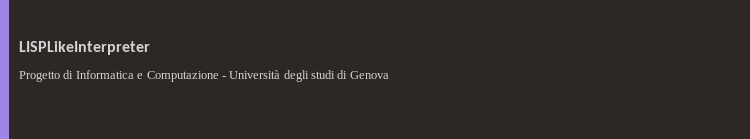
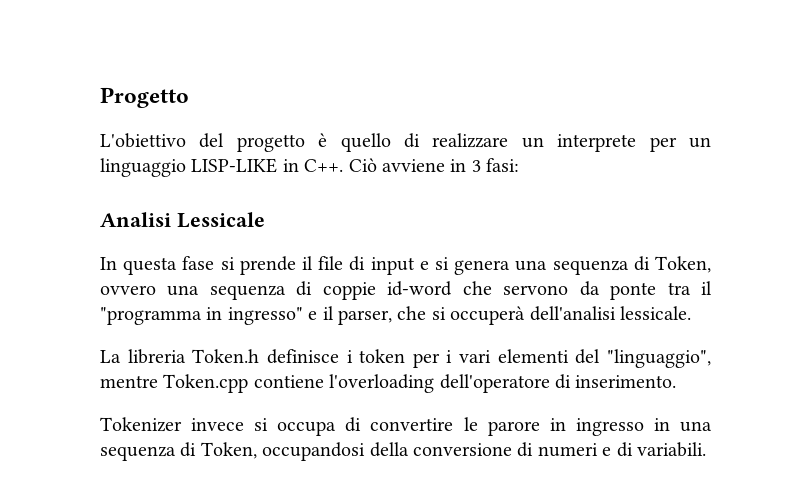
[19,41,150,55] [19,70,389,82] LISPLikeInterpreter // Progetto di Informatica e Computazione - Università degli studi di Genova -> [100,87,189,108] [100,133,711,152] [100,158,520,177] [100,212,265,228] [100,256,711,275] [100,281,712,300] [100,306,691,325] [100,349,711,368] [100,374,677,393] [100,417,713,436] [100,442,706,461] Progetto // L'obiettivo del progetto è quello di realizzare un interprete per un linguaggio LISP-LIKE in C++. Ciò avviene in 3 fasi: // Analisi Lessicale // In questa fase si prende il file di input e si genera una sequenza di Token, ovvero una sequenza di coppie id-word che servono da ponte tra il "programma in ingresso" e il parser, che si occuperà dell'analisi lessicale. // La libreria Token.h definisce i token per i vari elementi del "linguaggio", mentre Token.cpp contiene l'overloading dell'operatore di inserimento. // Tokenizer invece si occupa di convertire le parore in ingresso in una sequenza di Token, occupandosi della conversione di numeri e di variabili.

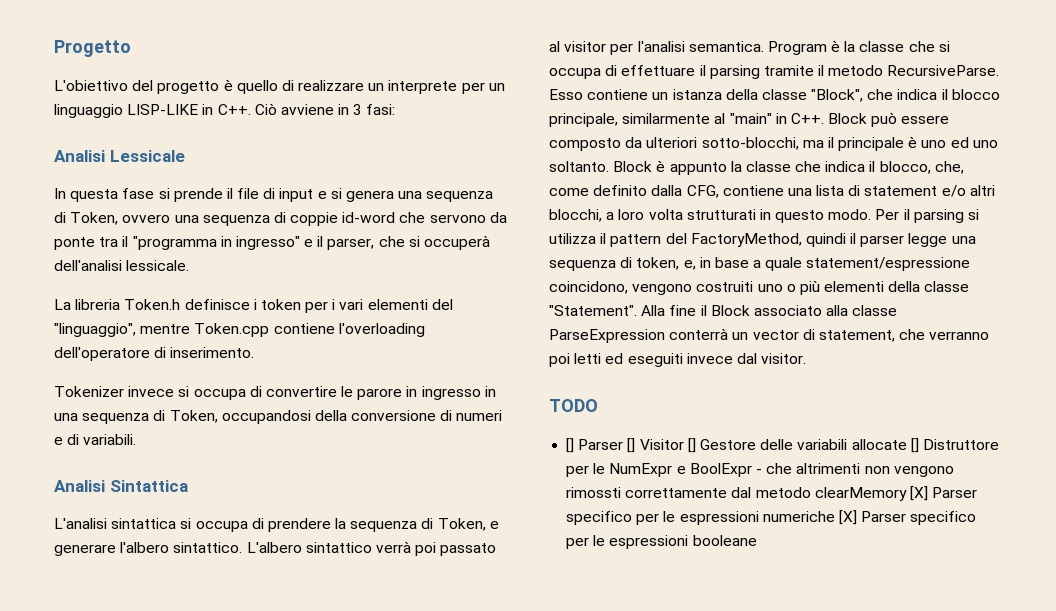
(706, 449) none -> [54,480,188,492] [54,518,499,532] [54,541,497,556] [549,40,950,55] [549,65,1000,79] [549,89,1000,102] [549,112,950,127] [549,136,998,151] [549,160,964,175] [549,185,995,198] [549,209,980,223] [549,233,976,247] [549,257,971,271] [549,281,970,295] [549,305,898,316] [549,328,990,343] [549,353,807,367] [549,399,598,412] [566,438,999,453] [566,463,954,477] [566,486,978,501] [566,510,977,525] [566,535,757,549] // Analisi Sintattica // L'analisi sintattica si occupa di prendere la sequenza di Token, e generare l'albero sintattico. L'albero sintattico verrà poi passato al visitor per l'analisi semantica. Program è la classe che si occupa di effettuare il parsing tramite il metodo RecursiveParse. Esso contiene un istanza della classe "Block", che indica il blocco principale, similarmente al "main" in C++. Block può essere composto da ulteriori sotto-blocchi, ma il principale è uno ed uno soltanto. Block è appunto la classe che indica il blocco, che, come definito dalla CFG, contiene una lista di statement e/o altri blocchi, a loro volta strutturati in questo modo. Per il parsing si utilizza il pattern del FactoryMethod, quindi il parser legge una sequenza di token, e, in base a quale statement/espressione coincidono, vengono costruiti uno o più elementi della classe "Statement". Alla fine il Block associato alla classe ParseExpression conterrà un vector di statement, che verranno poi letti ed eseguiti invece dal visitor. // TODO // [] Parser [] Visitor [] Gestore delle variabili allocate [] Distruttore per le NumExpr e BoolExpr - che altrimenti non vengono rimossti correttamente dal metodo clearMemory [X] Parser specifico per le espressioni numeriche [X] Parser specifico per le espressioni booleane

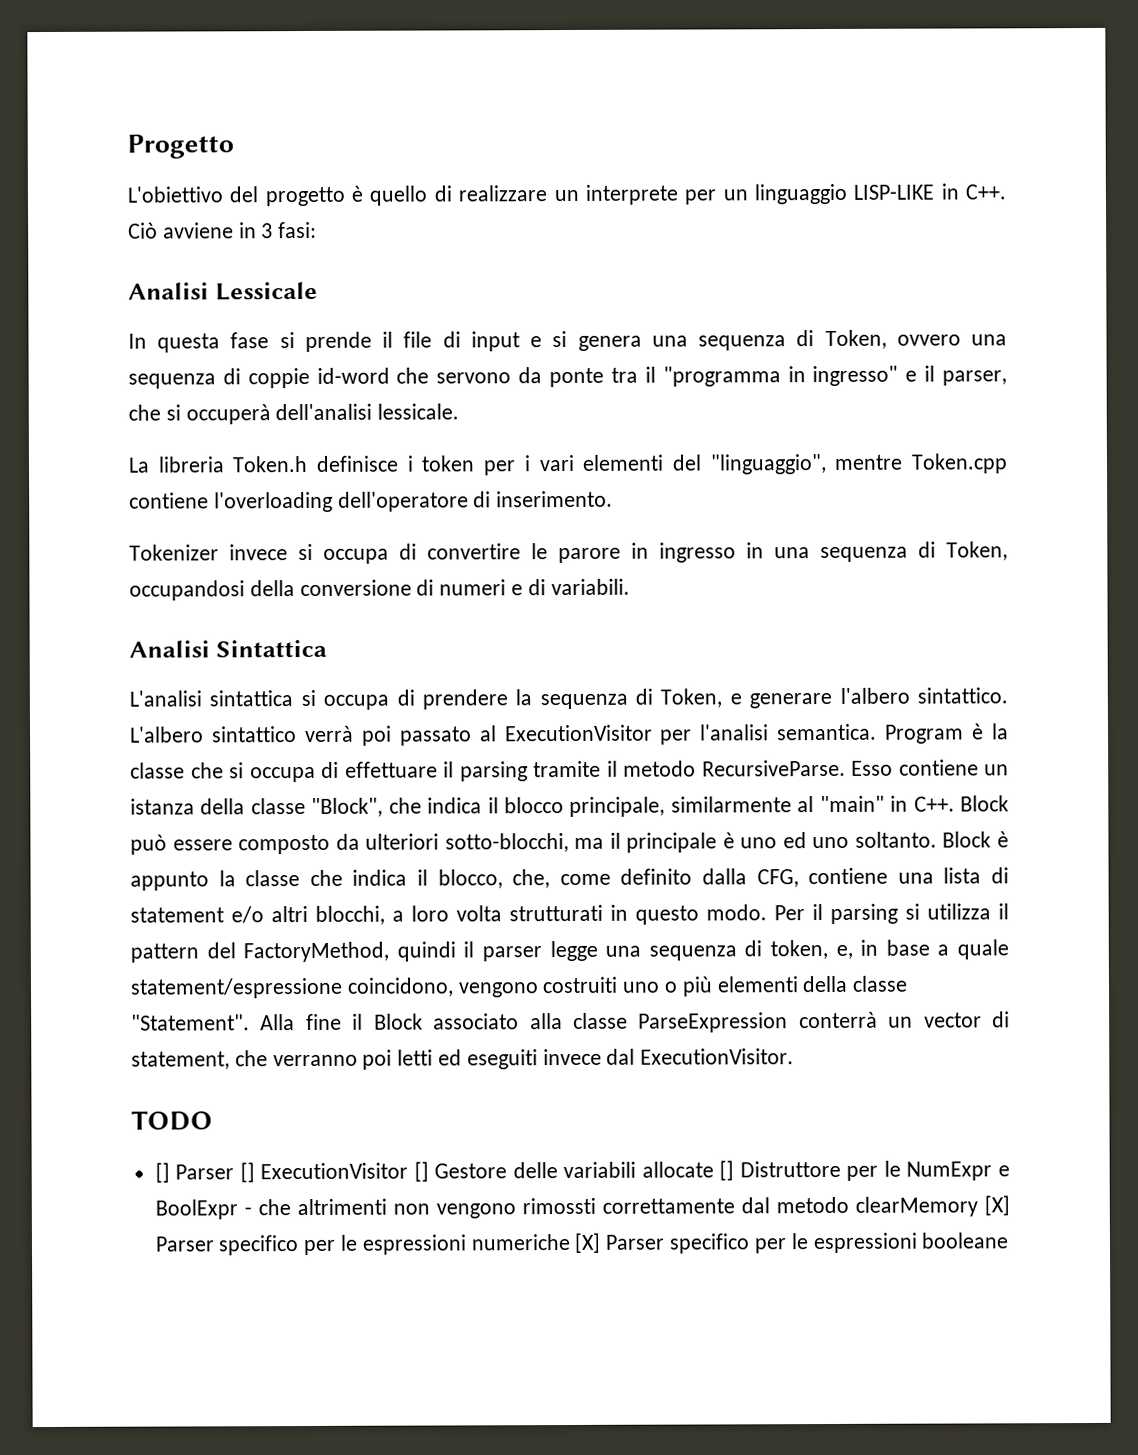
[564,41,607,52] visitor -> [503,724,653,742] ExecutionVisitor
[761,353,807,364] visitor. -> [640,1048,795,1065] ExecutionVisitor.
[639,439,684,450] Visitor -> [260,1162,409,1180] ExecutionVisitor

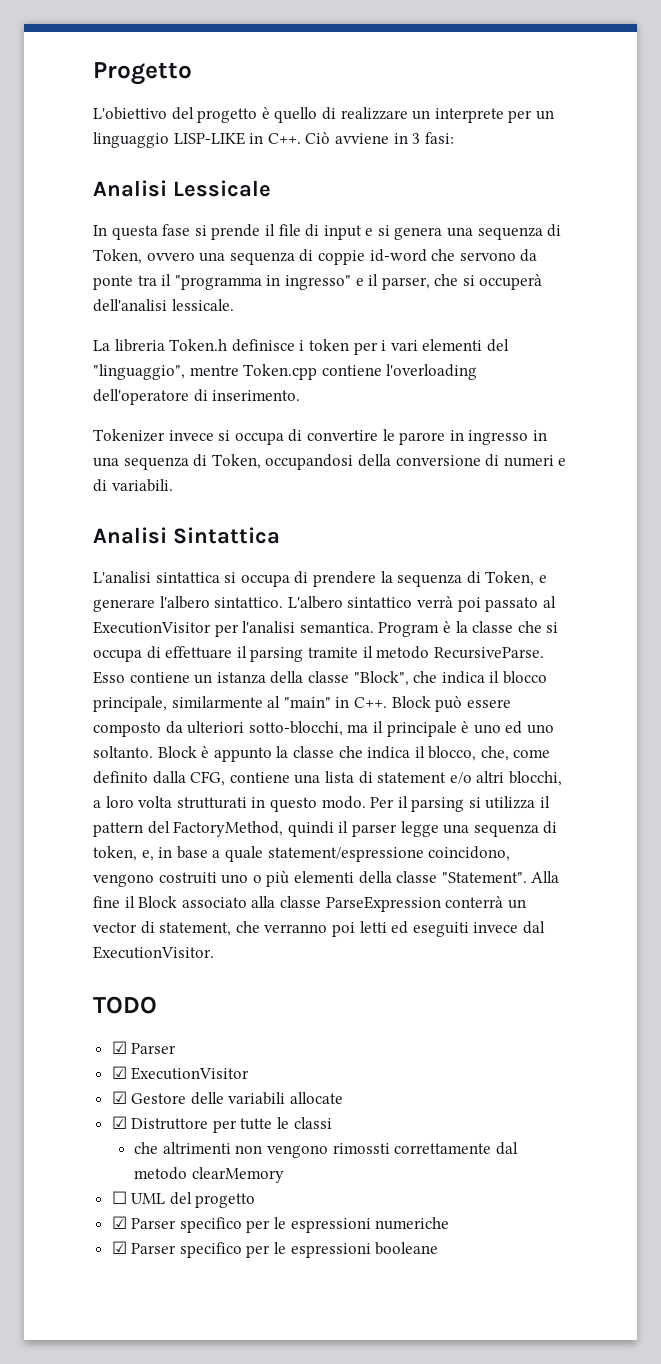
[154,1161,429,1183] [] Parser [] ExecutionVisitor [] -> [111,1041,177,1054] [111,1066,250,1080] [111,1091,127,1104] ☑ Parser // ☑ ExecutionVisitor // ☑
[719,1160,735,1181] [] -> [111,1116,127,1129] // ☑
[883,1160,1010,1181] [154,1199,252,1220] le NumExpr e BoolExpr - -> [240,1117,332,1130] tutte le classi //
[984,1195,1010,1216] [X] -> [111,1191,256,1208] [111,1216,127,1229] // ☐ UML del progetto // ☑
[574,1232,602,1253] [X] -> [111,1241,127,1254] // ☑

